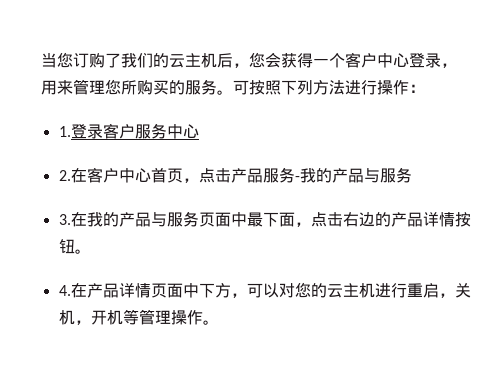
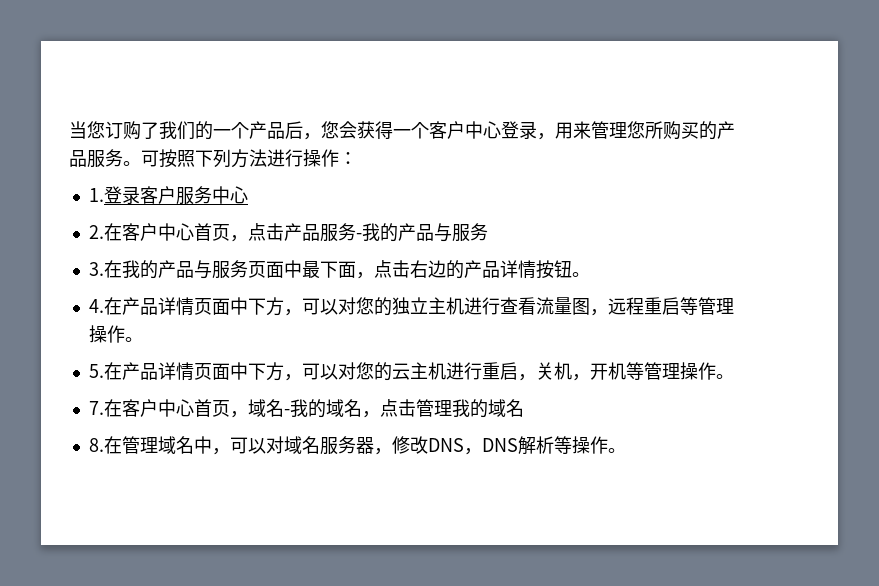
[169,53,217,68] 云主机 -> [213,121,285,139] 一个产品
(185, 87) none -> [717,121,735,139] [69,150,87,167] 产品
(327, 290) none -> [391,297,734,316] [88,325,143,343] [88,362,392,381] 独立主机进行查看流量图，远程重启等管理操作。 // 5.在产品详情页面中下方，可以对您的
(219, 322) none -> [88,399,524,418] [88,436,626,455] // 7.在客户中心首页，域名-我的域名，点击管理我的域名 // 8.在管理域名中，可以对域名服务器，修改DNS，DNS解析等操作。

